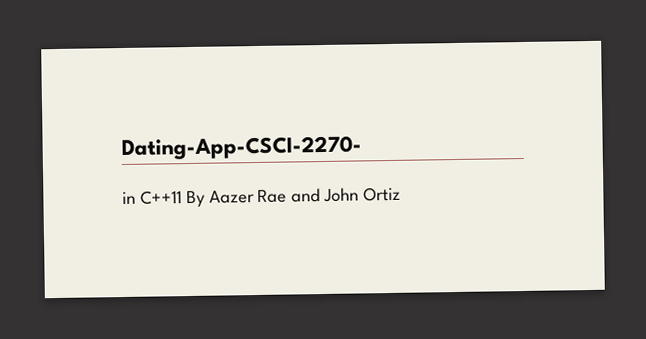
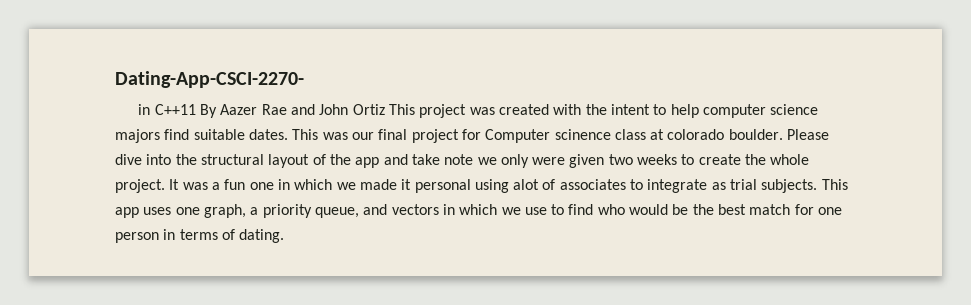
(402, 194) none -> [388,104,819,118] [115,129,830,143] [115,154,810,168] [115,179,848,193] [115,204,843,218] [115,229,285,243] This project was created with the intent to help computer science majors find suitable dates. This was our final project for Computer scinence class at colorado boulder. Please dive into the structural layout of the app and take note we only were given two weeks to create the whole project. It was a fun one in which we made it personal using alot of associates to integrate as trial subjects. This app uses one graph, a priority queue, and vectors in which we use to find who would be the best match for one person in terms of dating.

